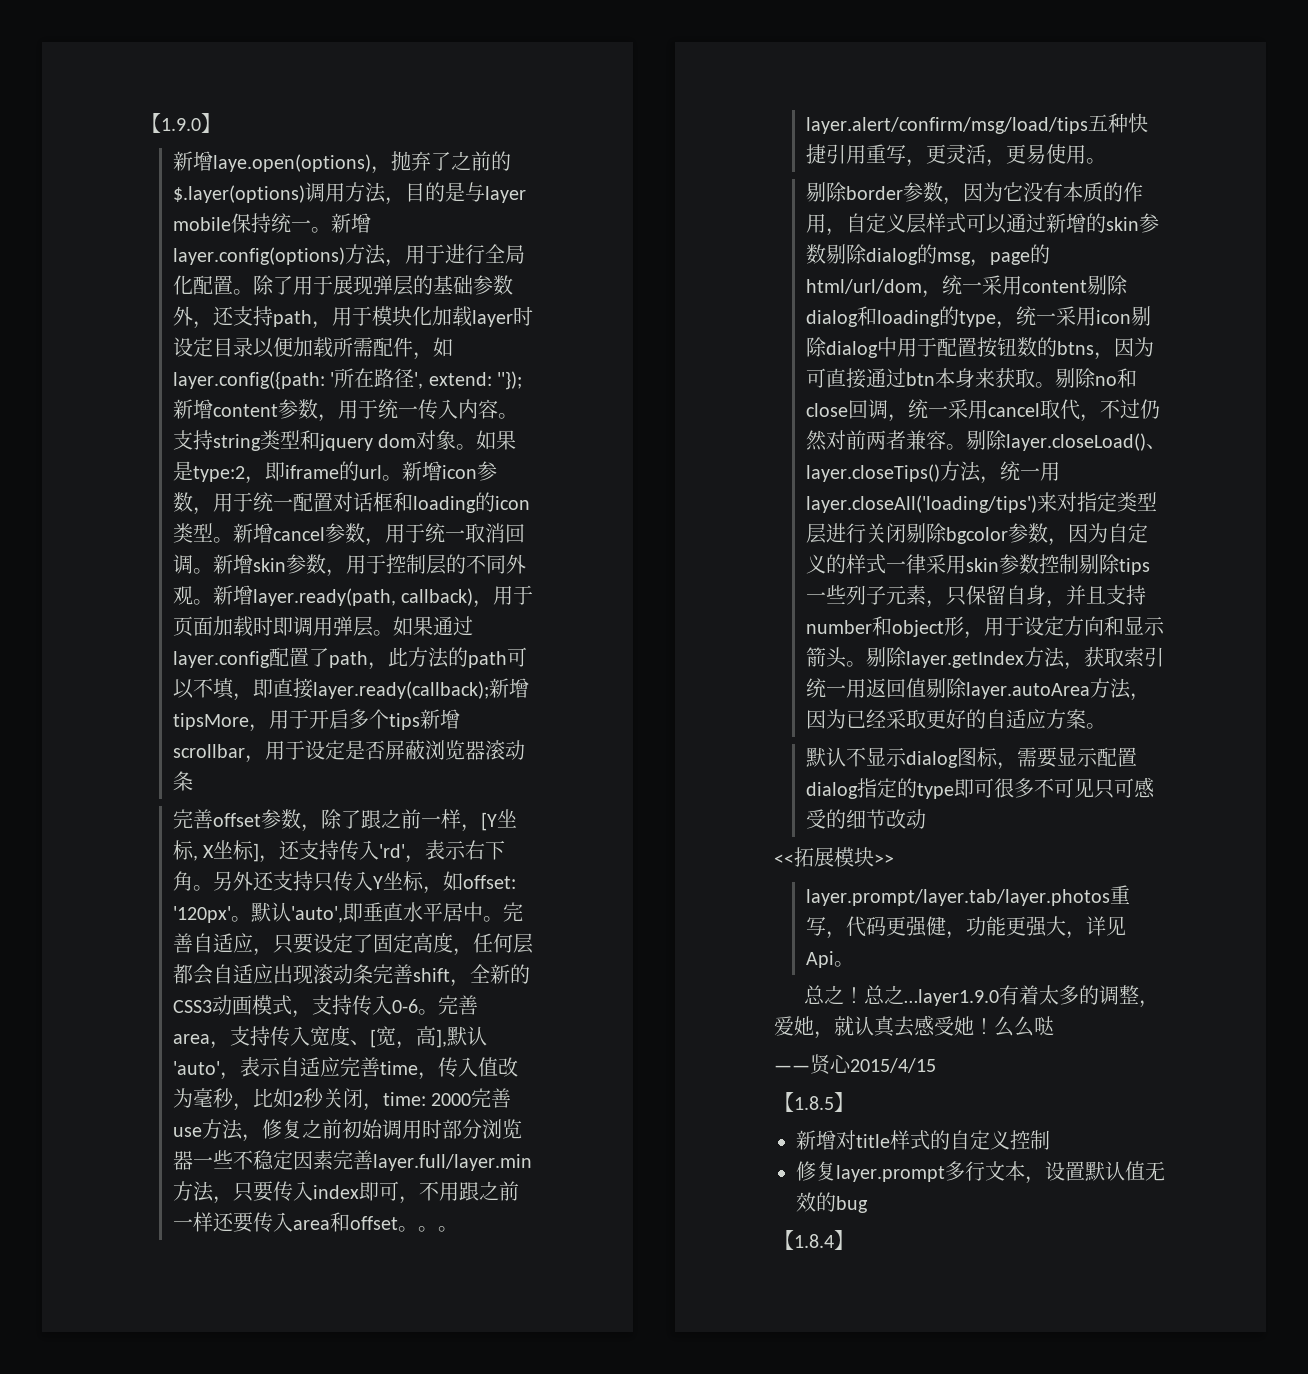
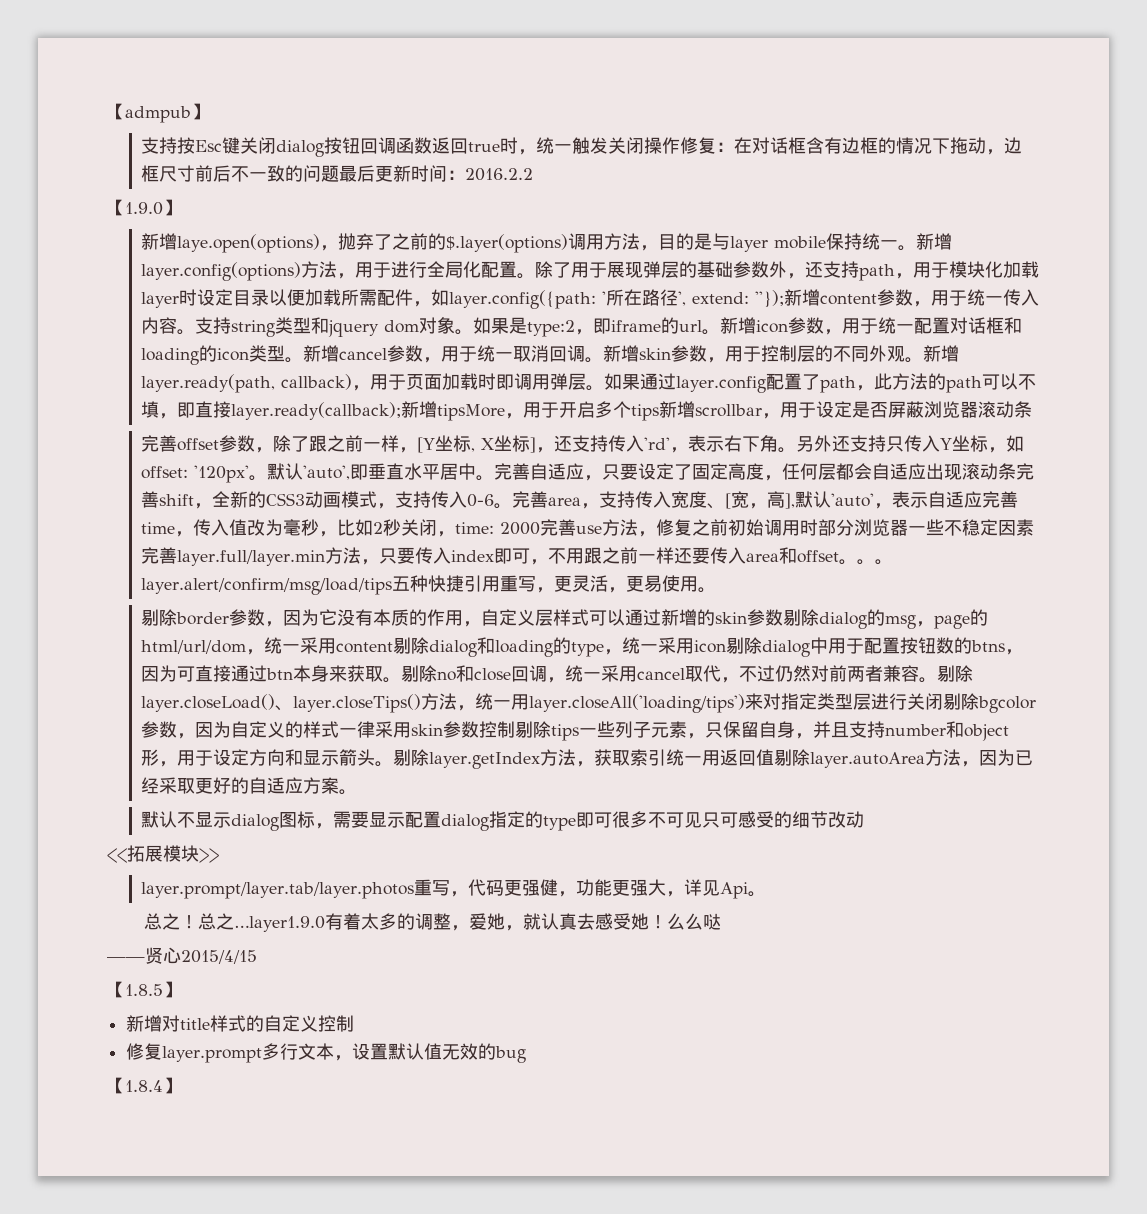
[141,113,161,133] 【 -> [107,103,209,123] [141,137,1023,157] [141,165,534,182] [107,199,125,216] 【admpub】 // 支持按Esc键关闭dialog按钮回调函数返回true时，统一触发关闭操作修复：在对话框含有边框的情况下拖动，边框尺寸前后不一致的问题最后更新时间：2016.2.2 // 【

